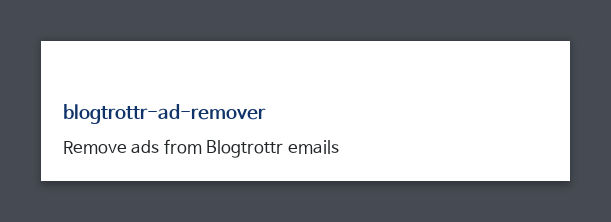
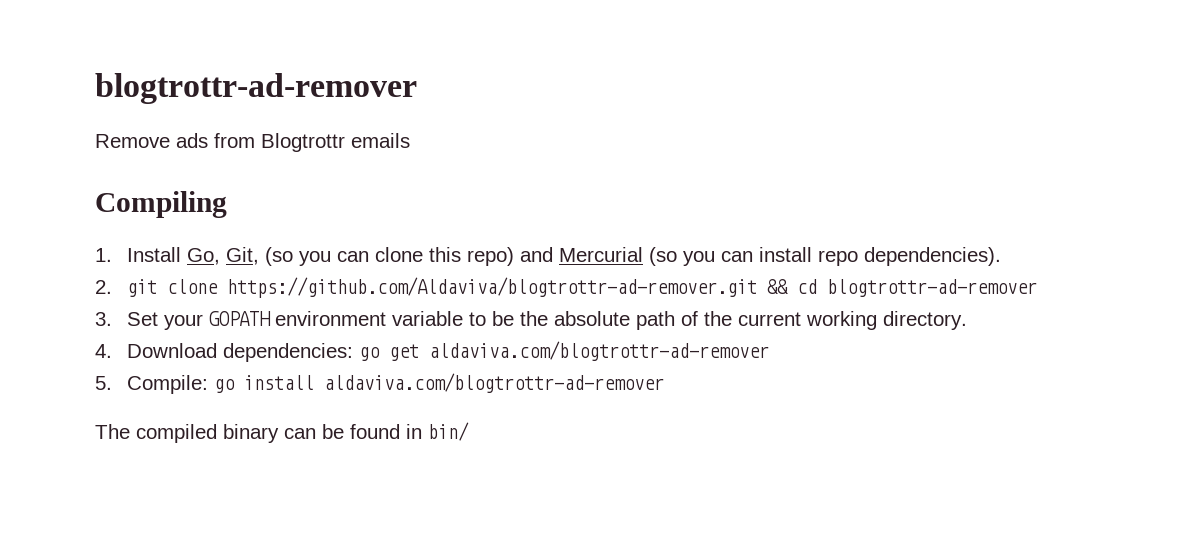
(339, 147) none -> [95,191,227,218] [95,247,1001,266] [95,277,1037,298] [95,311,967,330] [95,341,769,362] [95,373,664,394] [95,422,469,443] // Compiling // 1. Install Go, Git, (so you can clone this repo) and Mercurial (so you can install repo dependencies). // 2. git clone https://github.com/Aldaviva/blogtrottr-ad-remover.git && cd blogtrottr-ad-remover // 3. Set your GOPATH environment variable to be the absolute path of the current working directory. // 4. Download dependencies: go get aldaviva.com/blogtrottr-ad-remover // 5. Compile: go install aldaviva.com/blogtrottr-ad-remover // The compiled binary can be found in bin/

